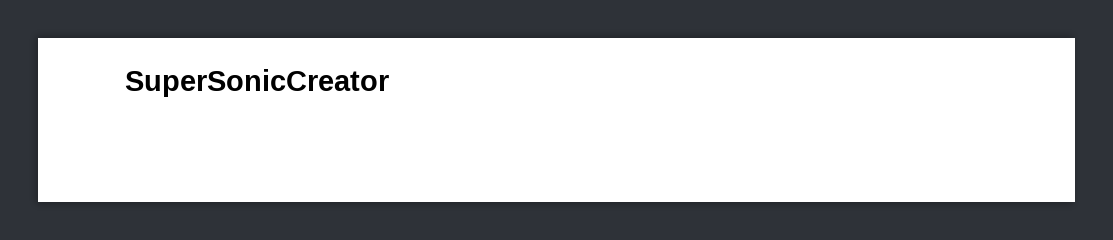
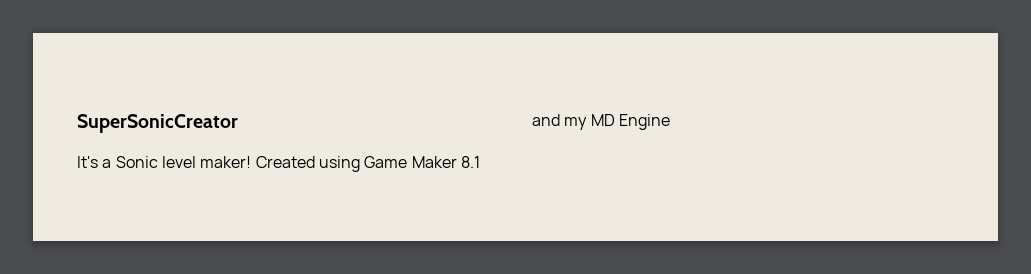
(389, 83) none -> [77,156,480,172] [532,114,670,130] // It's a Sonic level maker! Created using Game Maker 8.1 and my MD Engine

